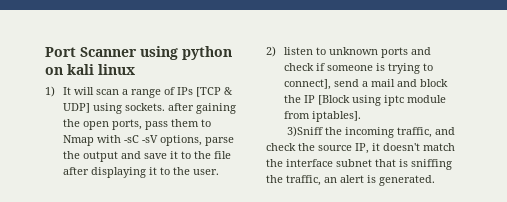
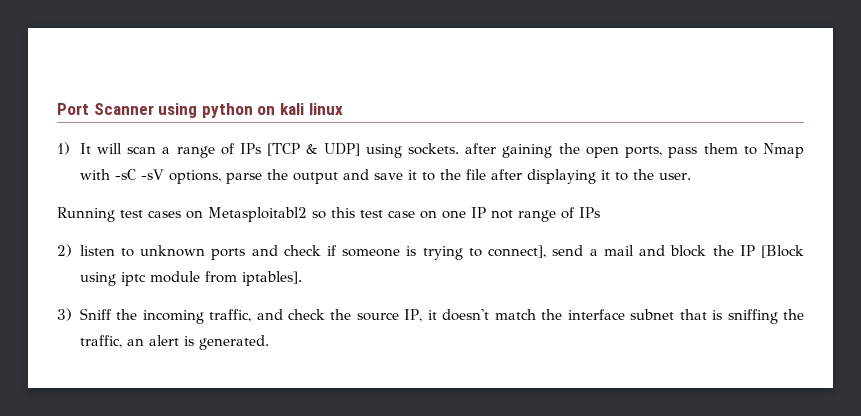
(220, 172) none -> [57,207,600,222] // Running test cases on Metasploitabl2 so this test case on one IP not range of IPs
[287,126,324,137] 3)Sniff -> [57,308,112,321] 3) Sniff

